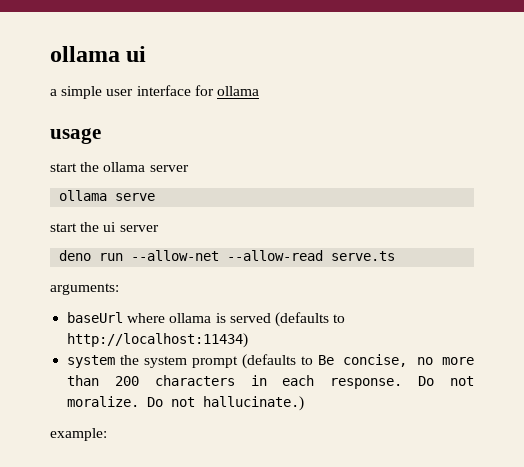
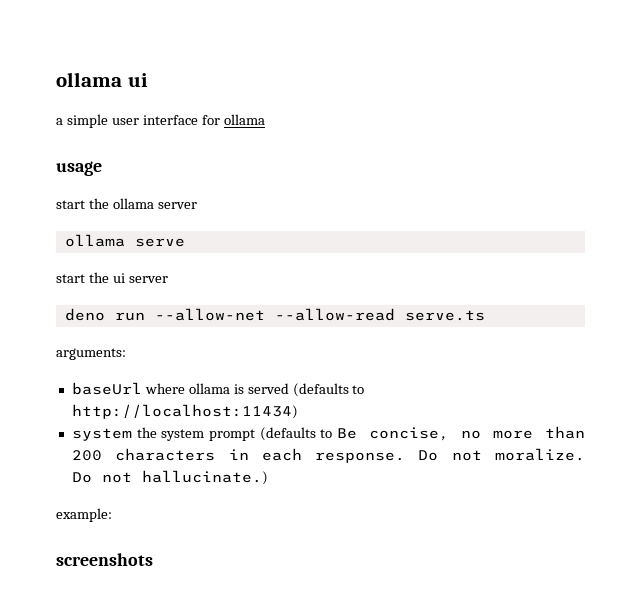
(107, 434) none -> [56,553,153,566] // screenshots

